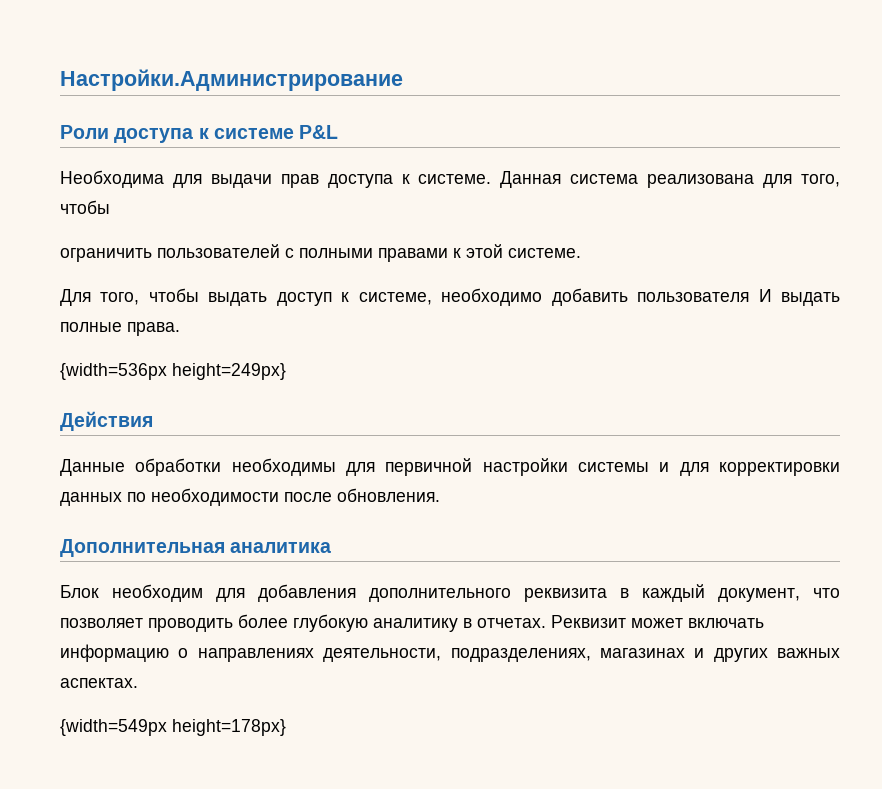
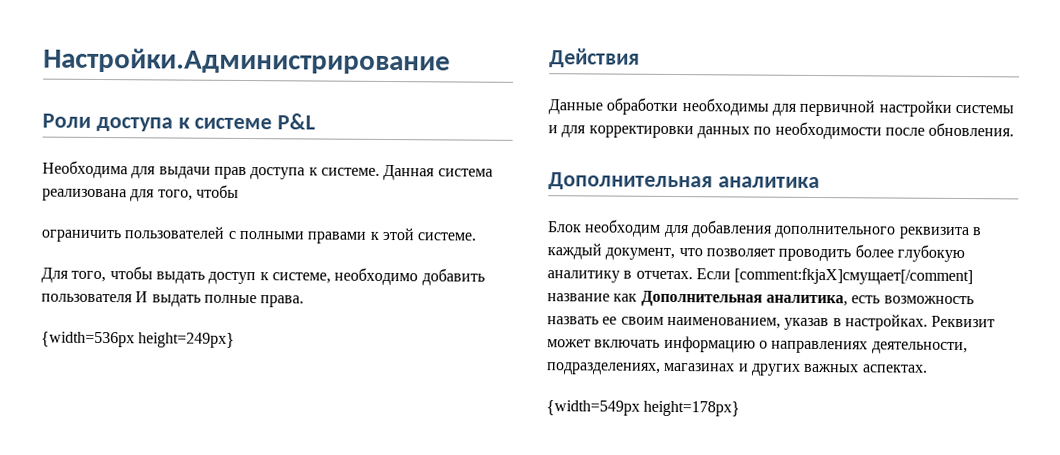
(546, 623) none -> [695,267,974,286] [547,290,974,307] [547,314,928,331] Если [comment:fkjaX]смущает[/comment] название как Дополнительная аналитика, есть возможность назвать ее своим наименованием, указав в настройках.

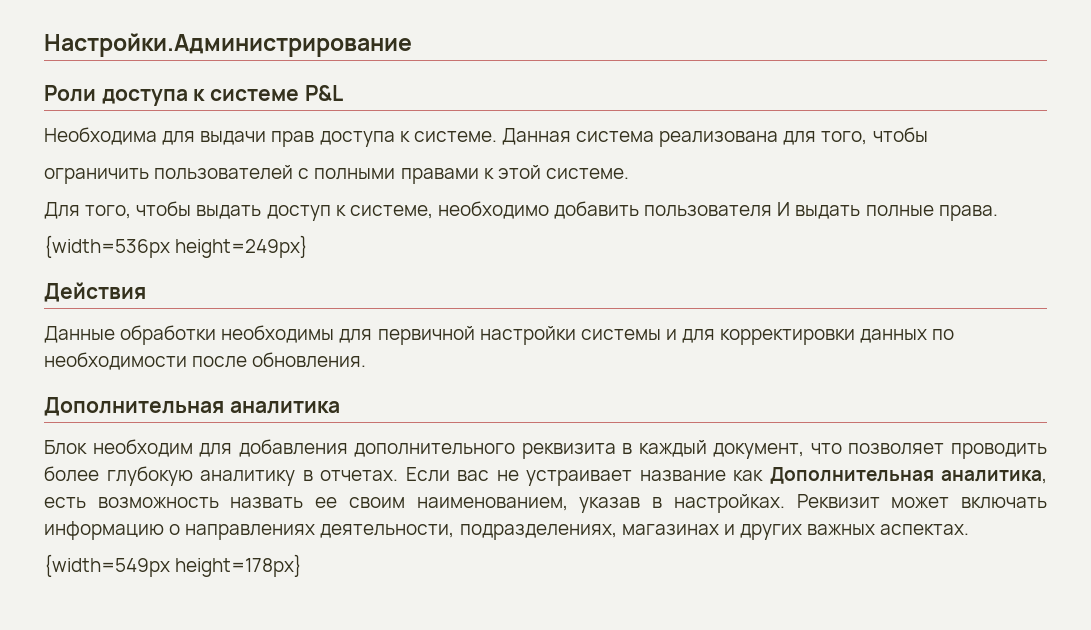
[734,267,974,286] [comment:fkjaX]смущает[/comment] -> [457,470,632,486] вас не устраивает

